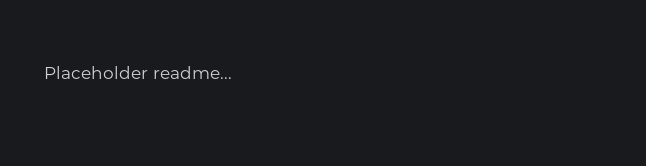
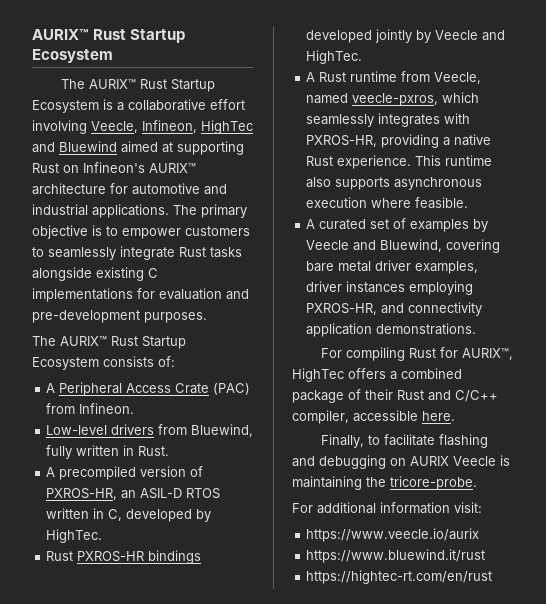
[44,66,232,79] Placeholder readme... -> [32,29,186,43] [32,49,113,63] [61,79,216,92] [32,99,245,113] [32,120,253,134] [32,141,244,155] [32,162,196,173] [32,183,227,195] [32,204,247,218] [32,225,250,239] [32,246,242,260] [32,267,158,281] [32,288,249,302] [32,310,207,323] [32,336,186,349] [32,356,175,370] [46,382,251,396] [46,403,135,414] [46,424,254,437] [46,445,170,459] [46,466,204,480] [46,488,221,500] [46,508,212,522] [46,529,103,543] [46,550,202,564] [306,29,506,43] [306,50,363,64] [306,71,482,84] [306,92,480,106] [306,113,471,127] [306,134,492,148] [306,155,493,169] [306,177,483,190] [306,197,469,209] [306,218,489,232] [306,239,501,253] [306,260,479,274] [306,281,474,295] [306,302,483,316] [306,323,477,337] [321,347,514,361] [292,368,462,382] [292,389,498,403] [292,410,455,424] [321,434,489,448] [292,455,510,469] [292,476,477,490] [292,502,482,514] [306,528,480,542] [306,549,486,563] [306,570,493,584] AURIX™ Rust Startup Ecosystem // The AURIX™ Rust Startup Ecosystem is a collaborative effort involving Veecle, Infineon, HighTec and Bluewind aimed at supporting Rust on Infineon's AURIX™ architecture for automotive and industrial applications. The primary objective is to empower customers to seamlessly integrate Rust tasks alongside existing C implementations for evaluation and pre-development purposes. // The AURIX™ Rust Startup Ecosystem consists of: // A Peripheral Access Crate (PAC) from Infineon. // Low-level drivers from Bluewind, fully written in Rust. // A precompiled version of PXROS-HR, an ASIL-D RTOS written in C, developed by HighTec. // Rust PXROS-HR bindings developed jointly by Veecle and HighTec. // A Rust runtime from Veecle, named veecle-pxros, which seamlessly integrates with PXROS-HR, providing a native Rust experience. This runtime also supports asynchronous execution where feasible. // A curated set of examples by Veecle and Bluewind, covering bare metal driver examples, driver instances employing PXROS-HR, and connectivity application demonstrations. // For compiling Rust for AURIX™, HighTec offers a combined package of their Rust and C/C++ compiler, accessible here. // Finally, to facilitate flashing and debugging on AURIX Veecle is maintaining the tricore-probe. // For additional information visit: // https://www.veecle.io/aurix // https://www.bluewind.it/rust // https://hightec-rt.com/en/rust

